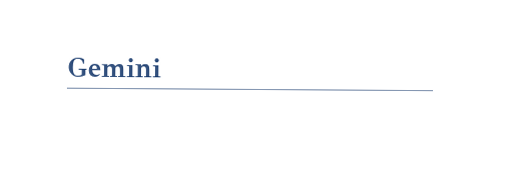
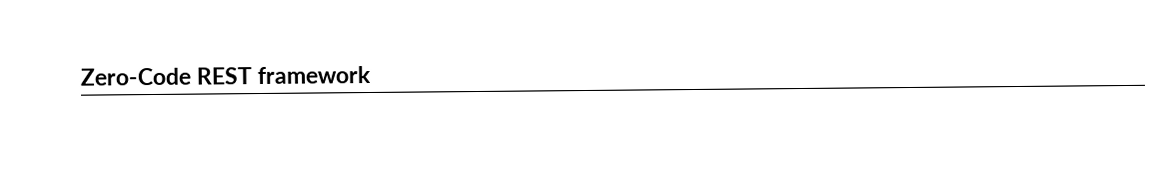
[67,56,162,78] Gemini -> [80,65,372,86] Zero-Code REST framework

